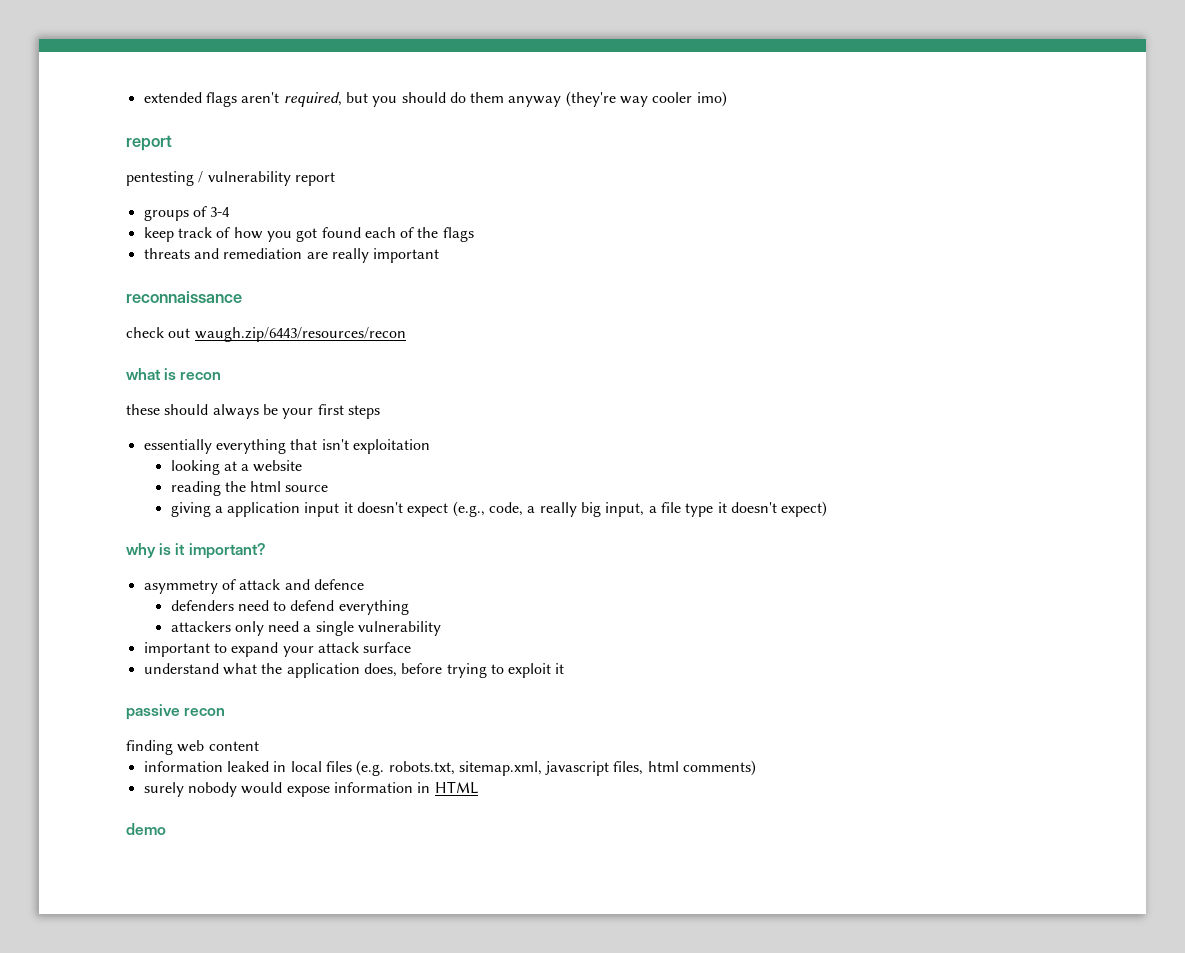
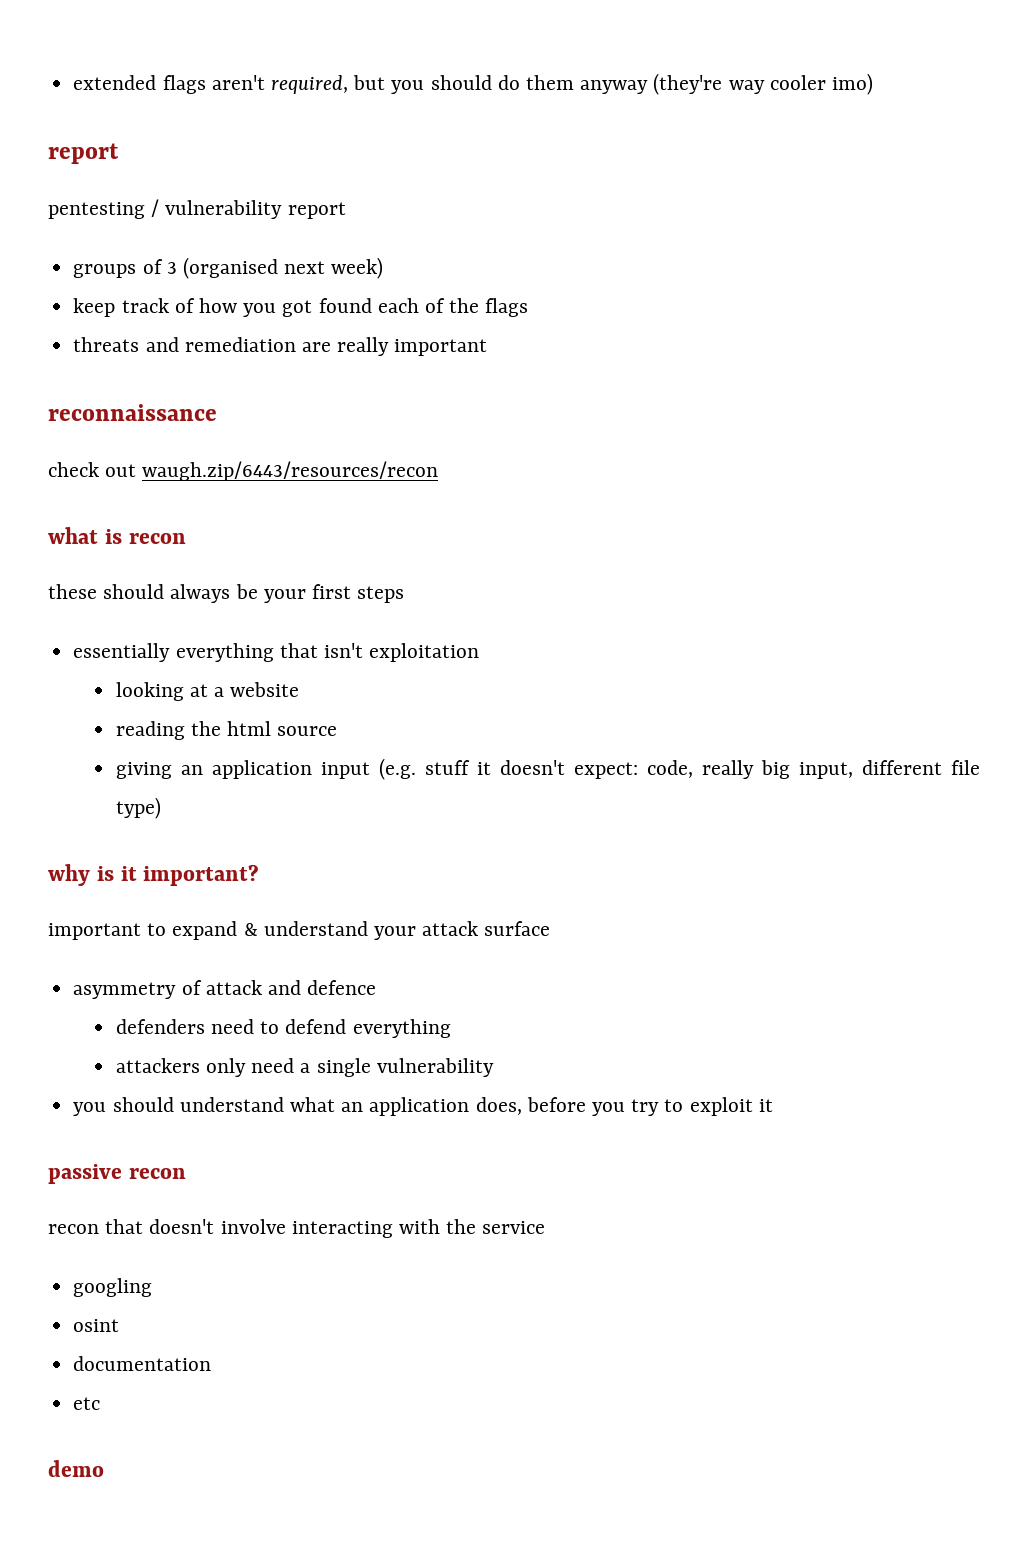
[210,207,231,217] 3-4 -> [166,257,384,279] 3 (organised next week)
[214,506,223,513] a -> [180,765,203,775] an
[343,501,828,517] [126,543,266,559] it doesn't expect (e.g., code, a really big input, a file type it doesn't expect) // why is it important? -> [378,758,981,780] [115,797,161,819] [48,864,260,886] [48,921,551,940] (e.g. stuff it doesn't expect: code, really big input, different file type) // why is it important? // important to expand & understand your attack surface
[143,642,412,657] important to expand your attack surface // -> [73,1097,174,1116] you should
[261,663,283,674] the -> [341,1102,364,1112] an
[446,663,487,678] trying -> [591,1099,660,1116] you try
[126,740,259,755] [143,760,757,776] [143,781,478,797] finding web content // information leaked in local files (e.g. robots.txt, sitemap.xml, javascript files, html comments) // surely nobody would expose information in HTML -> [48,1219,546,1238] [73,1278,153,1297] [73,1319,120,1332] [73,1356,212,1371] [73,1397,101,1410] recon that doesn't involve interacting with the service // googling // osint // documentation // etc

